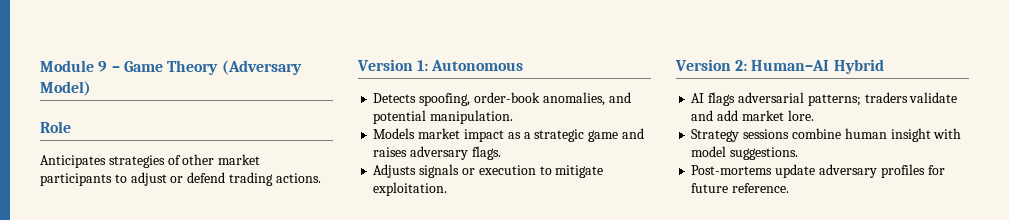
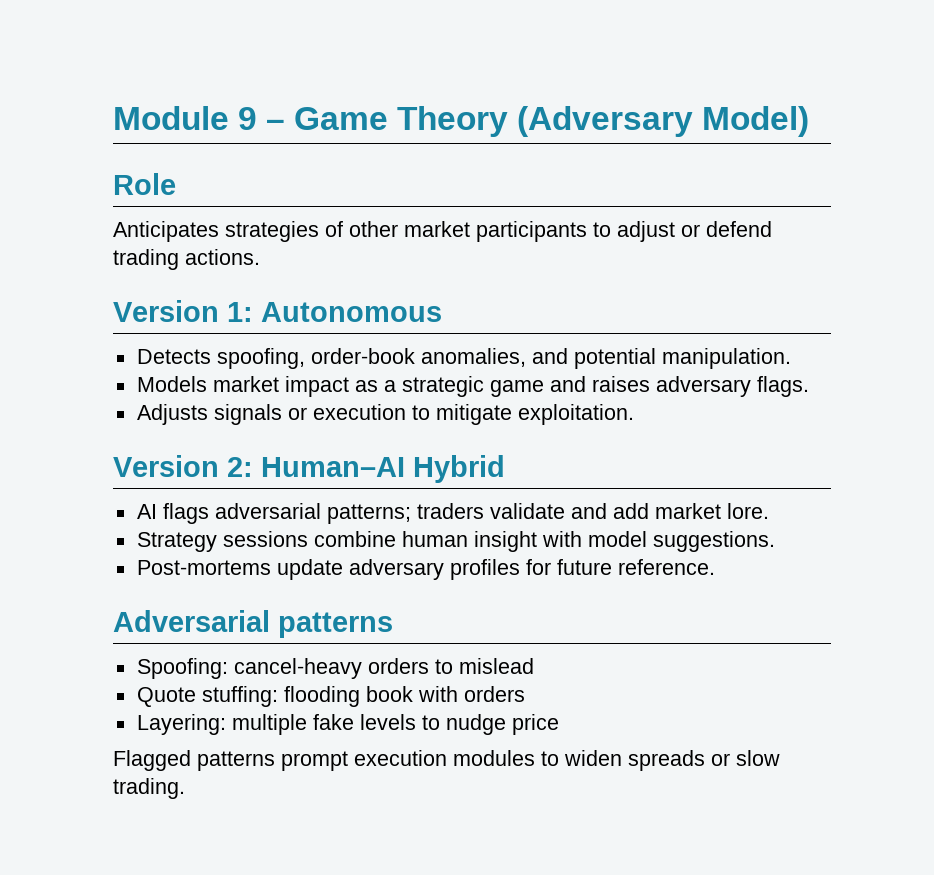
(790, 188) none -> [113,610,393,638] [136,658,534,679] [136,686,525,707] [136,714,559,735] [113,750,780,771] [113,778,185,799] // Adversarial patterns // Spoofing: cancel-heavy orders to mislead // Quote stuffing: flooding book with orders // Layering: multiple fake levels to nudge price // Flagged patterns prompt execution modules to widen spreads or slow trading.

